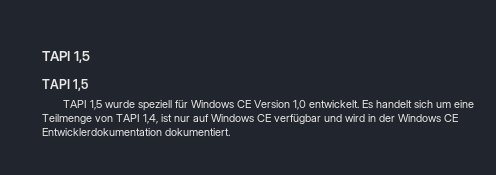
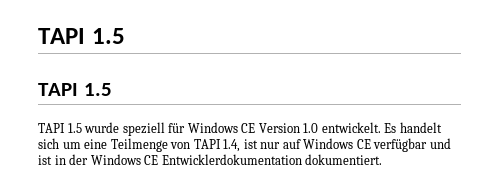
[42,51,90,63] [42,79,89,91] [62,100,102,110] TAPI 1,5 // TAPI 1,5 // TAPI 1,5 -> [38,28,125,44] [38,83,112,96] [38,123,82,133] TAPI 1.5 // TAPI 1.5 // TAPI 1.5
[292,100,306,110] 1,0 -> [303,123,319,133] 1.0
[143,114,158,124] 1,4, -> [223,139,241,152] 1.4,
[345,114,365,122] wird -> [38,155,52,165] ist

